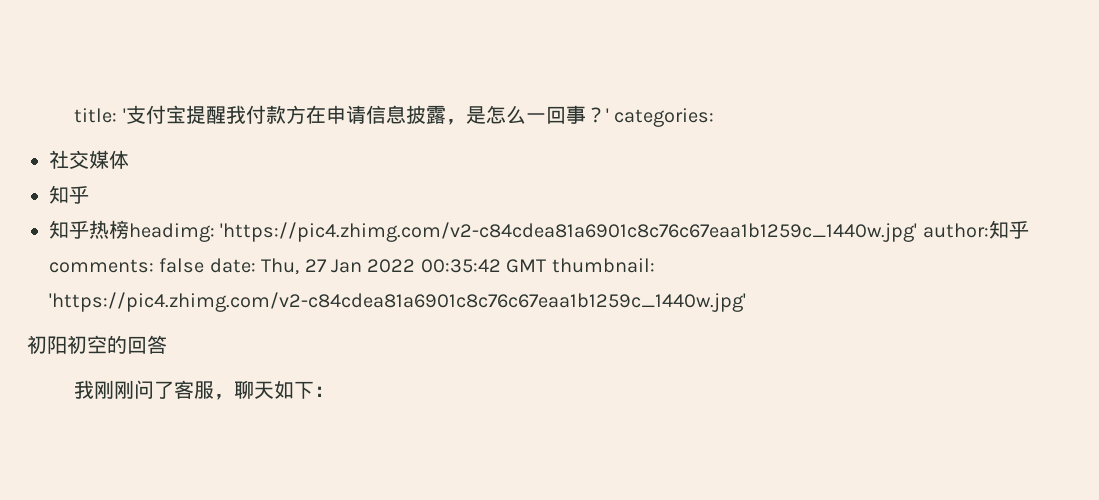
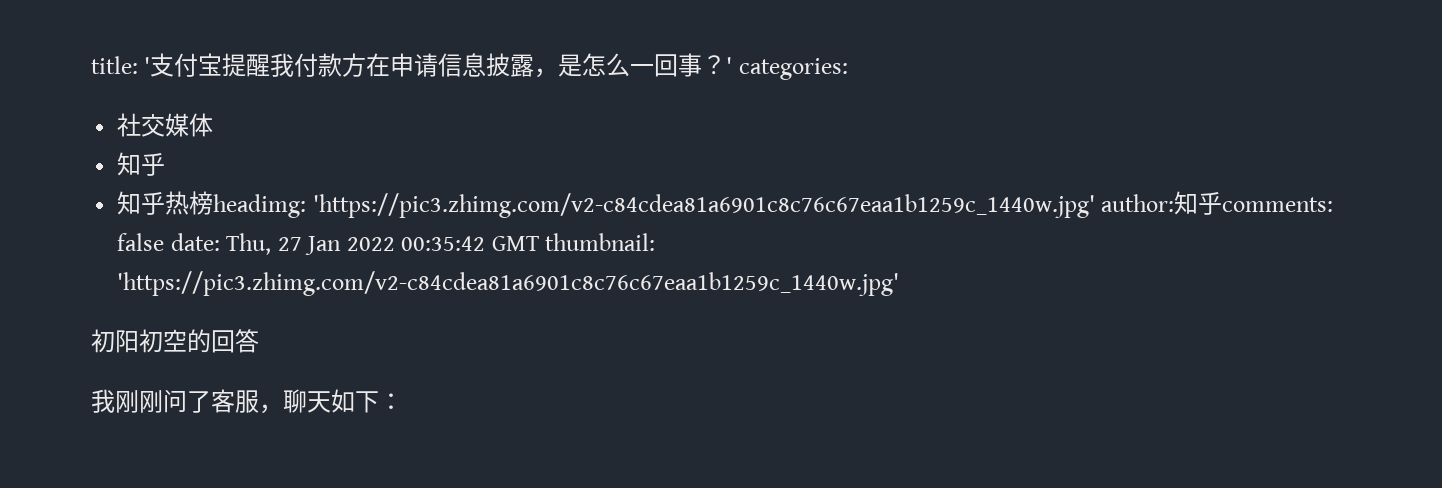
[220,222,918,242] 'https://pic4.zhimg.com/v2-c84cdea81a6901c8c76c67eaa1b1259c_1440w.jpg' -> [312,193,1095,218] 'https://pic3.zhimg.com/v2-c84cdea81a6901c8c76c67eaa1b1259c_1440w.jpg'
[49,292,746,312] 'https://pic4.zhimg.com/v2-c84cdea81a6901c8c76c67eaa1b1259c_1440w.jpg' -> [117,271,900,296] 'https://pic3.zhimg.com/v2-c84cdea81a6901c8c76c67eaa1b1259c_1440w.jpg'

